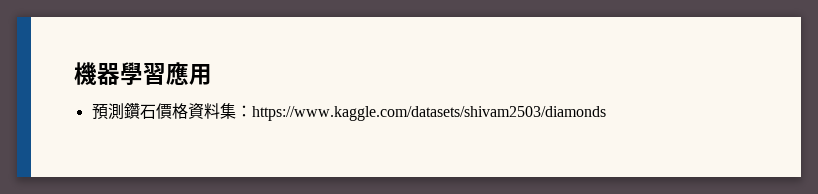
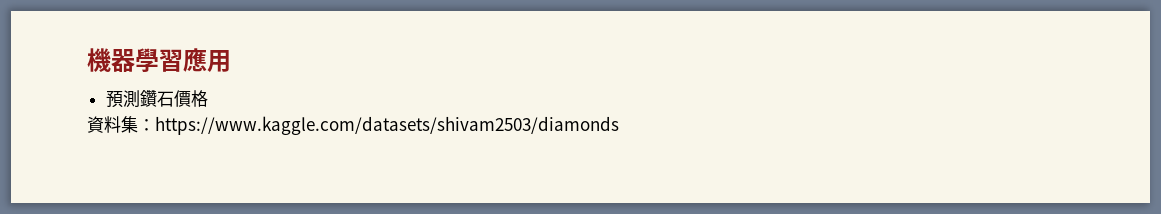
(188, 111) none -> (208, 98) //

